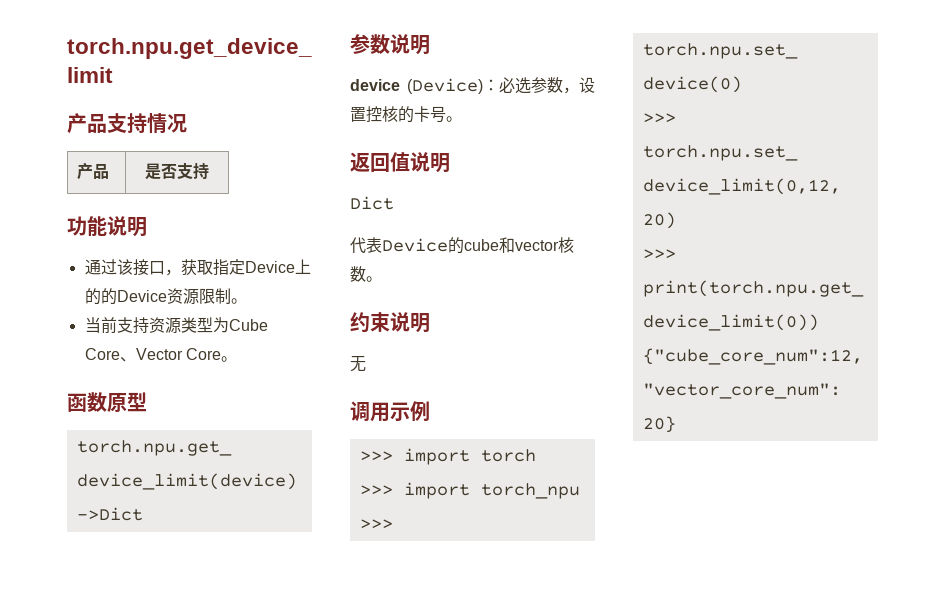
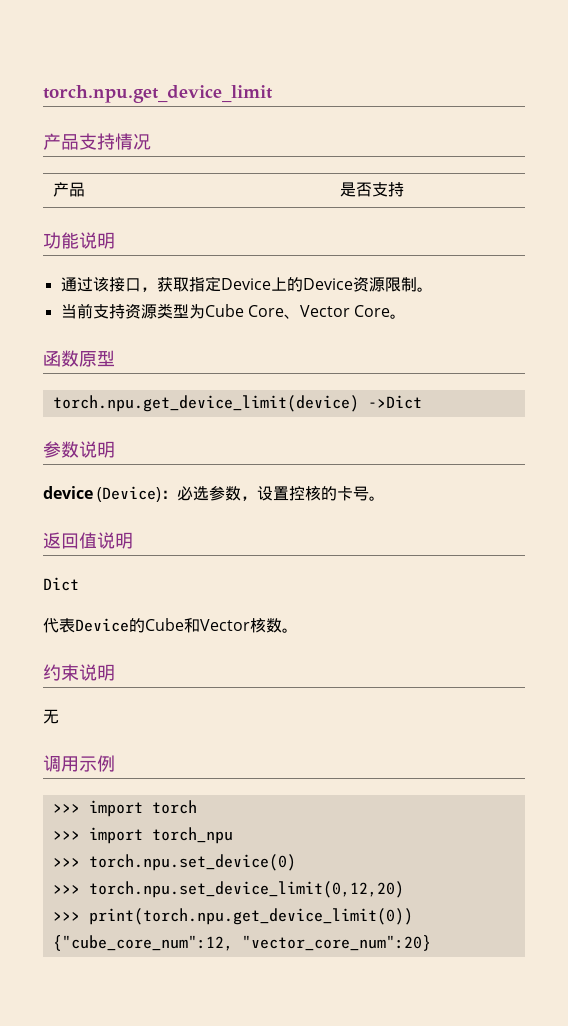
[100,288,117,305] 的 -> (303, 284) none
[464,237,559,253] cube和vector -> [145,618,250,633] Cube和Vector

